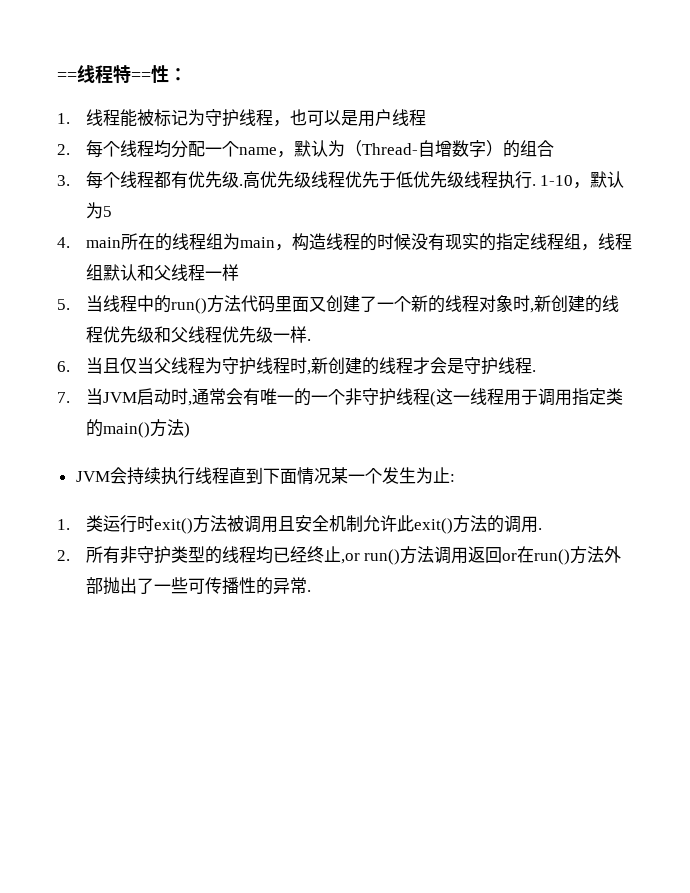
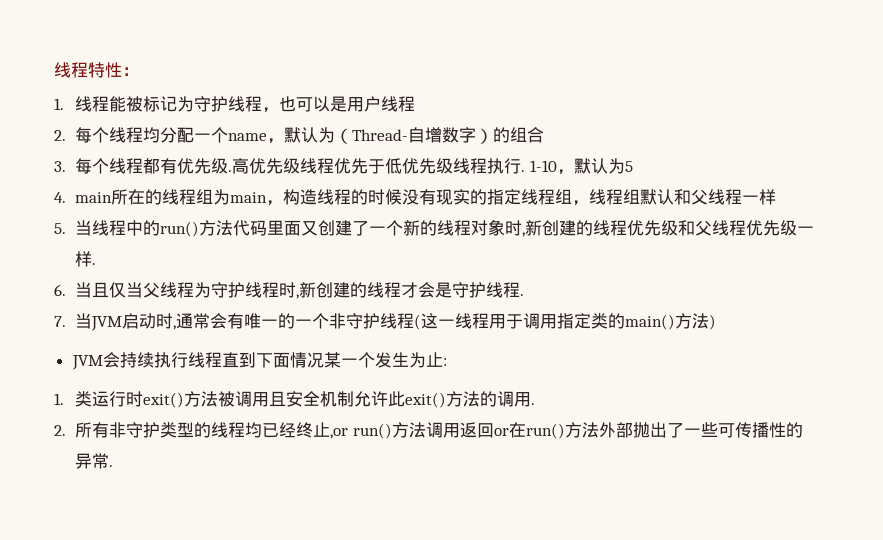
[57,65,151,84] ==线程特== -> [54,62,105,78] 线程特

